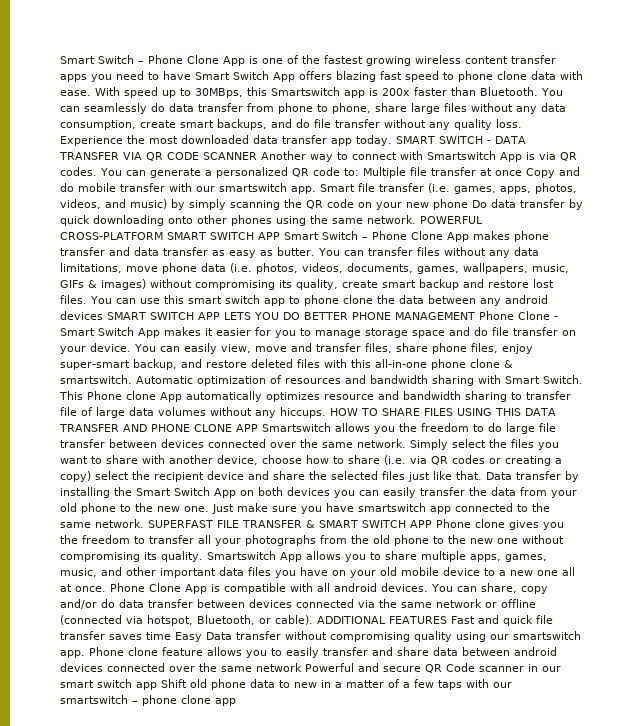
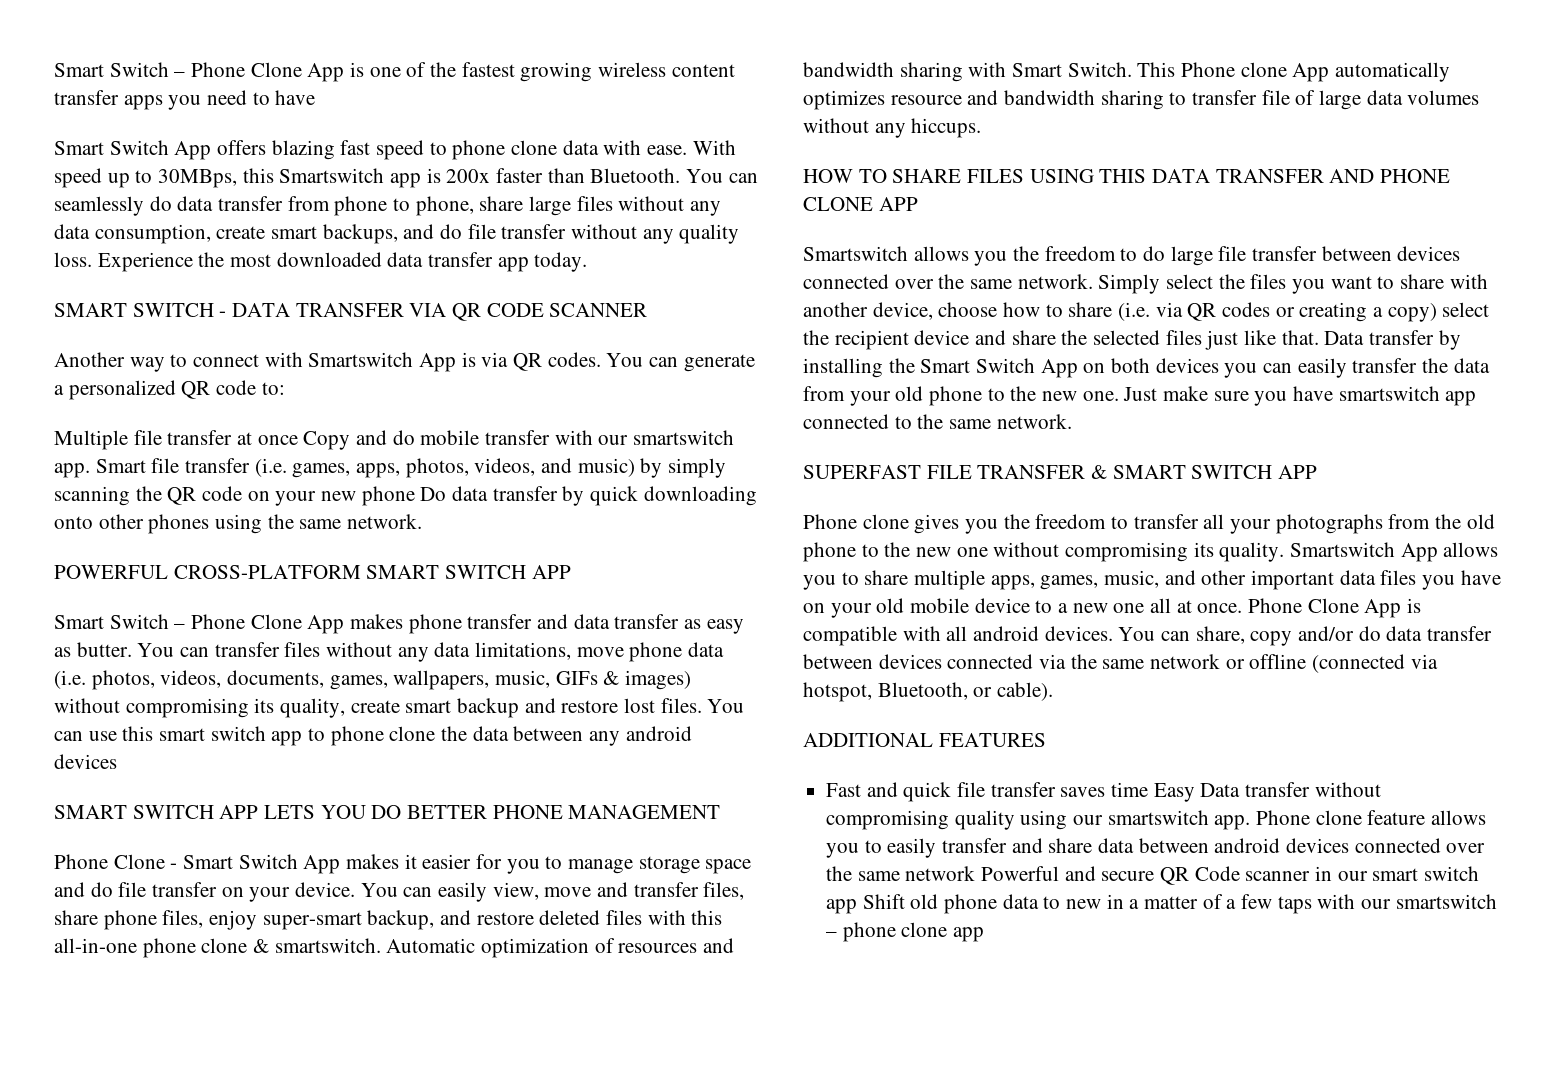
(191, 75) none -> (316, 97) //
(392, 140) none -> (588, 262) //
(257, 156) none -> (648, 310) //
(359, 172) none -> (285, 388) //
(416, 219) none -> (423, 521) //
(280, 236) none -> (571, 572) //
(103, 315) none -> (117, 761) //
(475, 316) none -> (721, 812) //
(326, 412) none -> (982, 128) //
(258, 428) none -> (918, 204) //
(144, 523) none -> (1072, 421) //
(432, 524) none -> (1318, 472) //
(313, 620) none -> (1054, 691) //
(447, 620) none -> (1046, 740) //

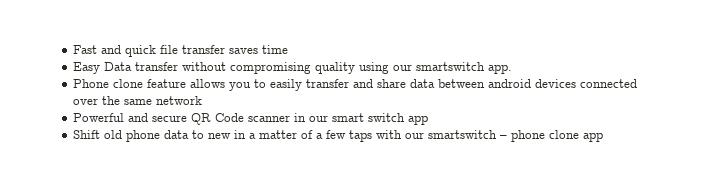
[54,62,735,82] [54,90,316,110] [54,140,736,160] [54,168,758,188] [54,196,722,216] [54,224,740,244] [54,252,588,272] [54,303,648,321] [54,352,755,372] [54,380,285,400] [54,430,735,450] [54,458,727,478] [54,486,757,506] [54,514,423,534] [54,565,571,579] [54,614,744,634] [54,642,725,662] [54,670,692,690] [54,698,745,718] [54,726,692,746] [54,754,117,769] [54,805,721,819] [54,854,752,874] [54,882,745,902] [54,910,723,930] [54,938,735,958] [803,62,1451,82] [803,90,1480,110] [803,118,982,138] [803,169,1451,183] [803,197,918,211] [803,246,1461,266] [803,274,1488,294] [803,302,1490,322] [803,330,1461,350] [803,358,1490,378] [803,386,1477,406] [803,414,1072,429] [803,465,1318,479] [803,514,1495,534] [803,542,1499,562] [803,570,1501,590] [803,598,1422,618] [803,626,1493,646] [803,654,1438,673] [803,682,1054,702] [803,733,1046,747] Smart Switch – Phone Clone App is one of the fastest growing wireless content transfer apps you need to have // Smart Switch App offers blazing fast speed to phone clone data with ease. With speed up to 30MBps, this Smartswitch app is 200x faster than Bluetooth. You can seamlessly do data transfer from phone to phone, share large files without any data consumption, create smart backups, and do file transfer without any quality loss. Experience the most downloaded data transfer app today. // SMART SWITCH - DATA TRANSFER VIA QR CODE SCANNER // Another way to connect with Smartswitch App is via QR codes. You can generate a personalized QR code to: // Multiple file transfer at once Copy and do mobile transfer with our smartswitch app. Smart file transfer (i.e. games, apps, photos, videos, and music) by simply scanning the QR code on your new phone Do data transfer by quick downloading onto other phones using the same network. // POWERFUL CROSS-PLATFORM SMART SWITCH APP // Smart Switch – Phone Clone App makes phone transfer and data transfer as easy as butter. You can transfer files without any data limitations, move phone data (i.e. photos, videos, documents, games, wallpapers, music, GIFs & images) without compromising its quality, create smart backup and restore lost files. You can use this smart switch app to phone clone the data between any android devices // SMART SWITCH APP LETS YOU DO BETTER PHONE MANAGEMENT // Phone Clone - Smart Switch App makes it easier for you to manage storage space and do file transfer on your device. You can easily view, move and transfer files, share phone files, enjoy super-smart backup, and restore deleted files with this all-in-one phone clone & smartswitch. Automatic optimization of resources and bandwidth sharing with Smart Switch. This Phone clone App automatically optimizes resource and bandwidth sharing to transfer file of large data volumes without any hiccups. // HOW TO SHARE FILES USING THIS DATA TRANSFER AND PHONE CLONE APP // Smartswitch allows you the freedom to do large file transfer between devices connected over the same network. Simply select the files you want to share with another device, choose how to share (i.e. via QR codes or creating a copy) select the recipient device and share the selected files just like that. Data transfer by installing the Smart Switch App on both devices you can easily transfer the data from your old phone to the new one. Just make sure you have smartswitch app connected to the same network. // SUPERFAST FILE TRANSFER & SMART SWITCH APP // Phone clone gives you the freedom to transfer all your photographs from the old phone to the new one without compromising its quality. Smartswitch App allows you to share multiple apps, games, music, and other important data files you have on your old mobile device to a new one all at once. Phone Clone App is compatible with all android devices. You can share, copy and/or do data transfer between devices connected via the same network or offline (connected via hotspot, Bluetooth, or cable). // ADDITIONAL FEATURES // -> (73, 49) none
(1149, 789) none -> (289, 49) //
(1251, 822) none -> (513, 69) //
(976, 873) none -> (203, 100) //
(858, 906) none -> (429, 120) //

